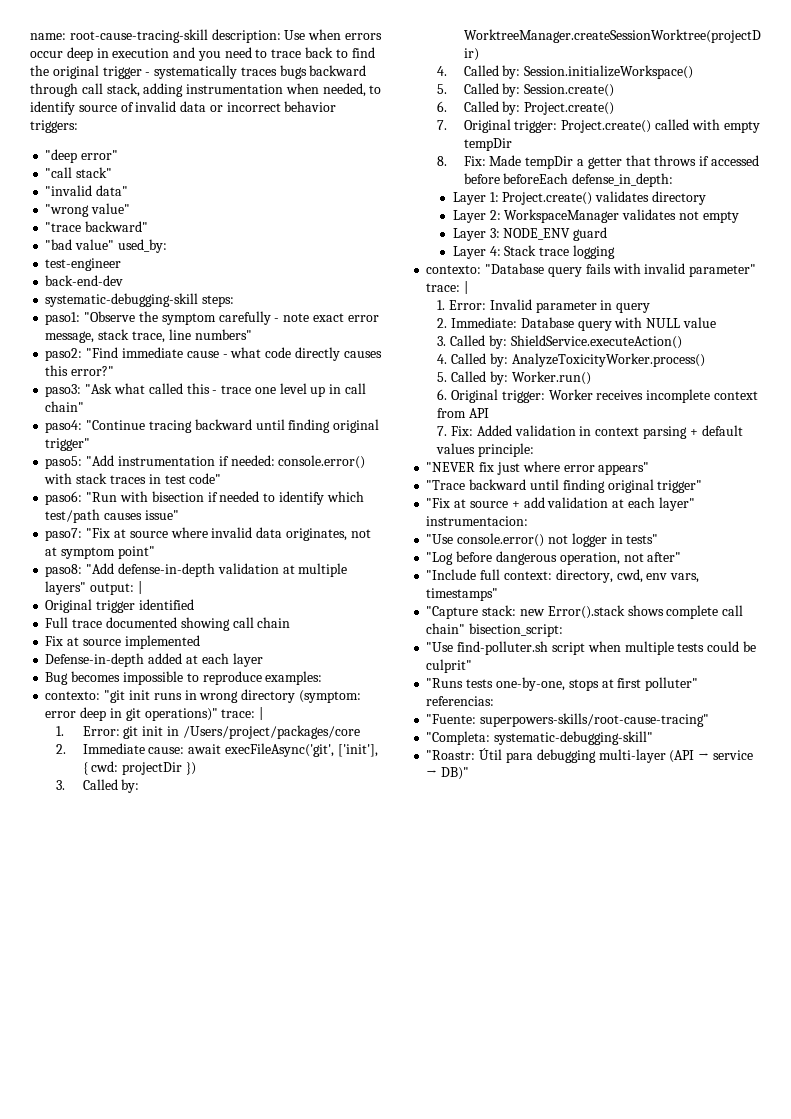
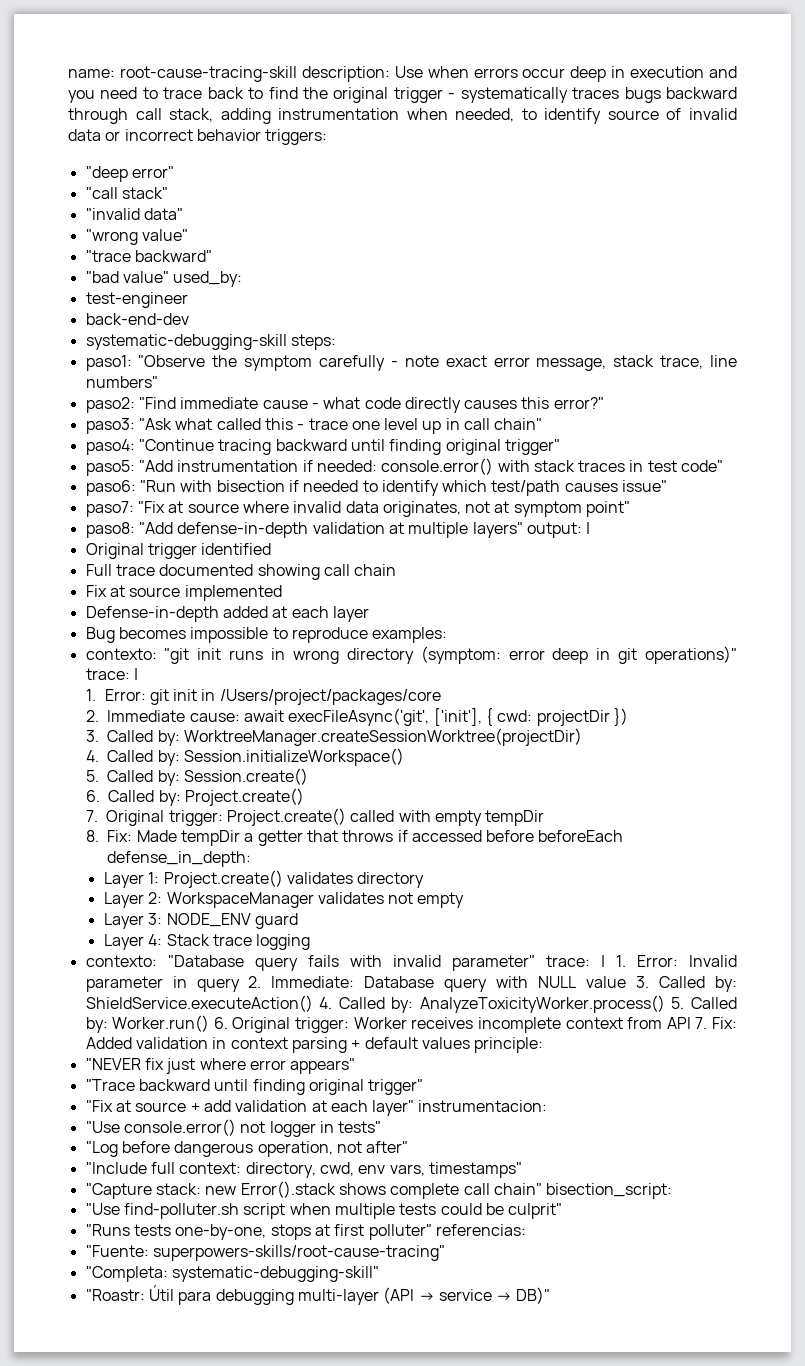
(469, 287) // -> (605, 961) none
(651, 308) // -> (240, 985) none
(716, 322) // -> (627, 982) none
(682, 342) // -> (313, 1003) none
(705, 360) // -> (665, 1004) none
(591, 378) // -> (210, 1023) none
(490, 413) // -> (691, 1023) none

